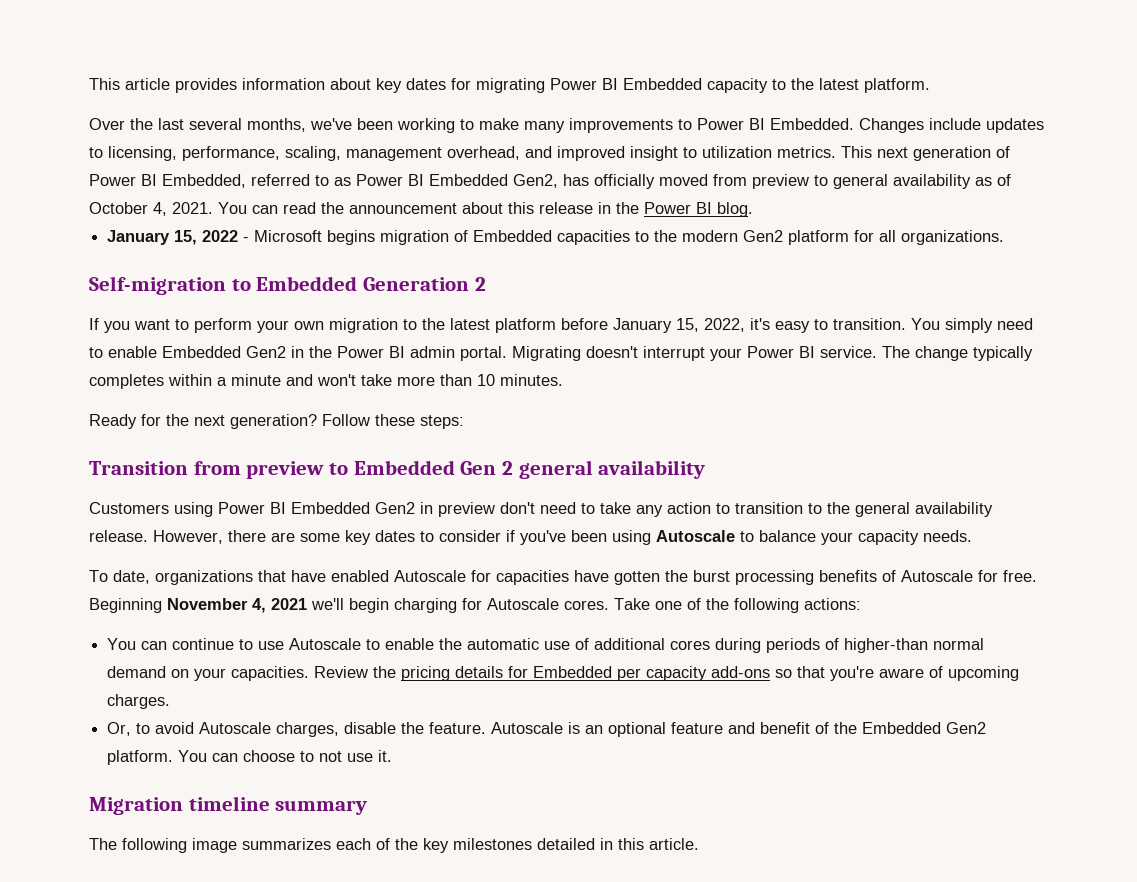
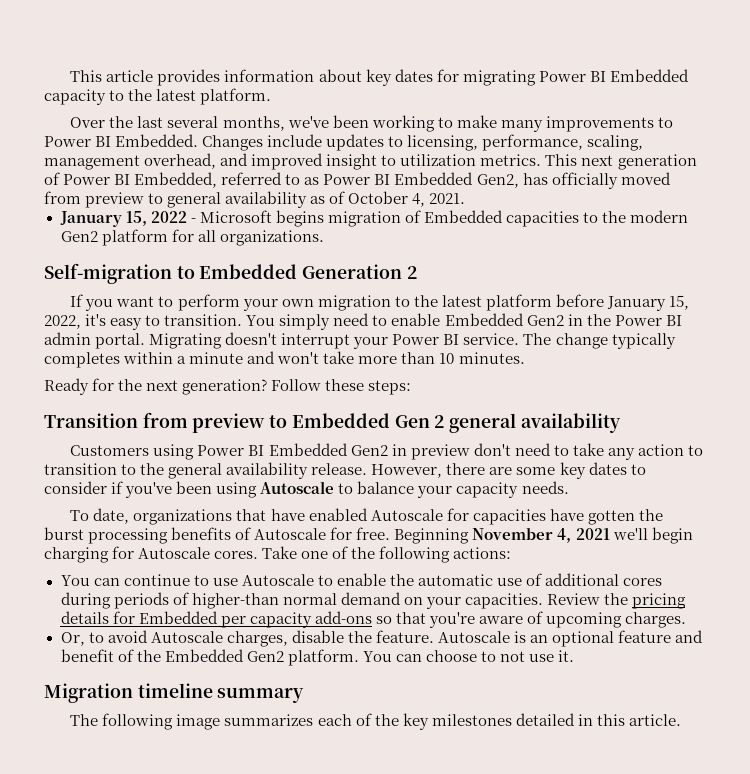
[218,202,753,217] You can read the announcement about this release in the Power BI blog. -> (466, 198) none

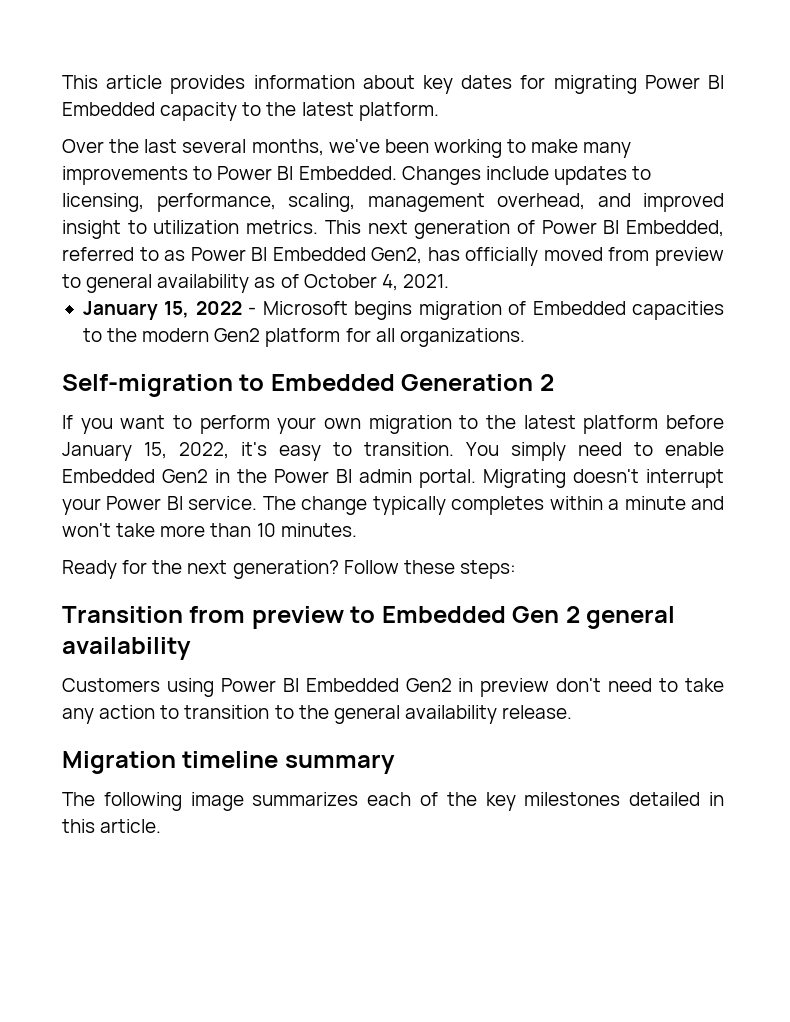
[371,462,646,479] [44,481,569,498] [70,508,663,525] [44,527,693,544] [44,546,512,563] [60,573,663,586] [60,592,687,609] [60,611,687,628] [60,630,704,647] [60,649,575,666] However, there are some key dates to consider if you've been using Autoscale to balance your capacity needs. // To date, organizations that have enabled Autoscale for capacities have gotten the burst processing benefits of Autoscale for free. Beginning November 4, 2021 we'll begin charging for Autoscale cores. Take one of the following actions: // You can continue to use Autoscale to enable the automatic use of additional cores during periods of higher-than normal demand on your capacities. Review the pricing details for Embedded per capacity add-ons so that you're aware of upcoming charges. // Or, to avoid Autoscale charges, disable the feature. Autoscale is an optional feature and benefit of the Embedded Gen2 platform. You can choose to not use it. -> (573, 712) none

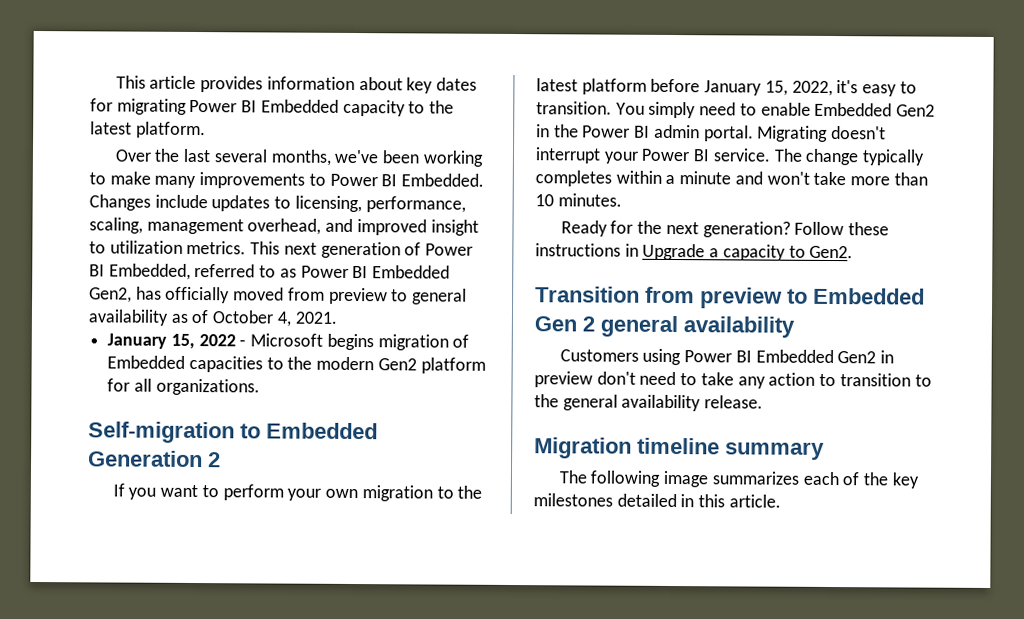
[459,560,516,579] steps: -> [535,243,854,261] instructions in Upgrade a capacity to Gen2.

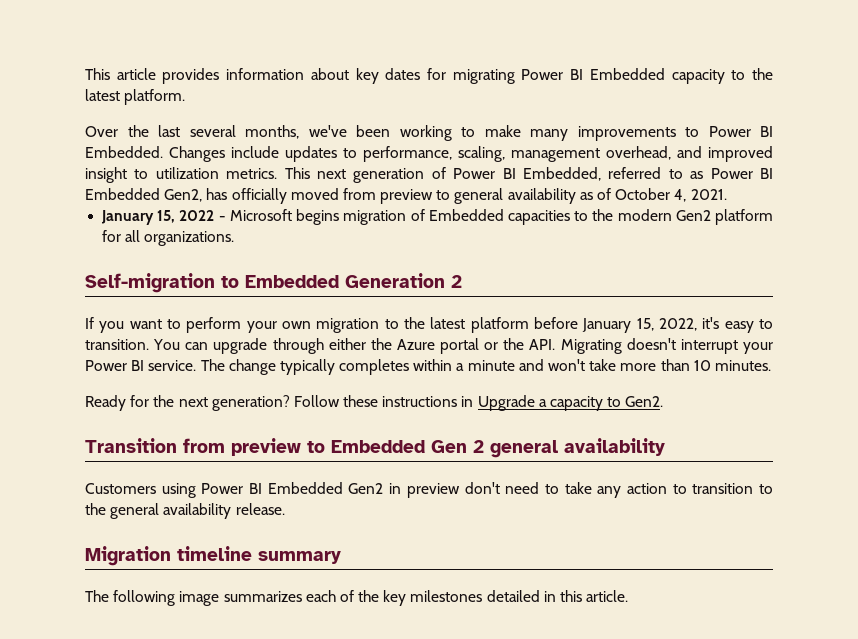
[294,195,362,213] licensing, -> (357, 153) none
[648,101,936,119] [536,124,754,142] simply need to enable Embedded Gen2 in the Power BI admin portal. -> [185,338,556,354] can upgrade through either the Azure portal or the API.

